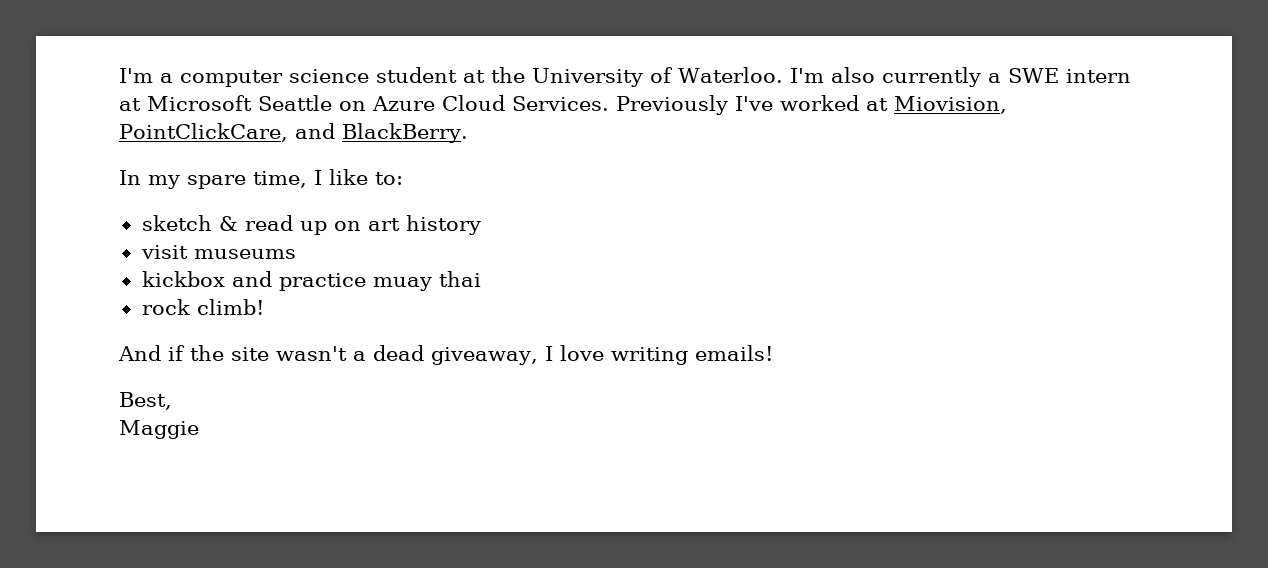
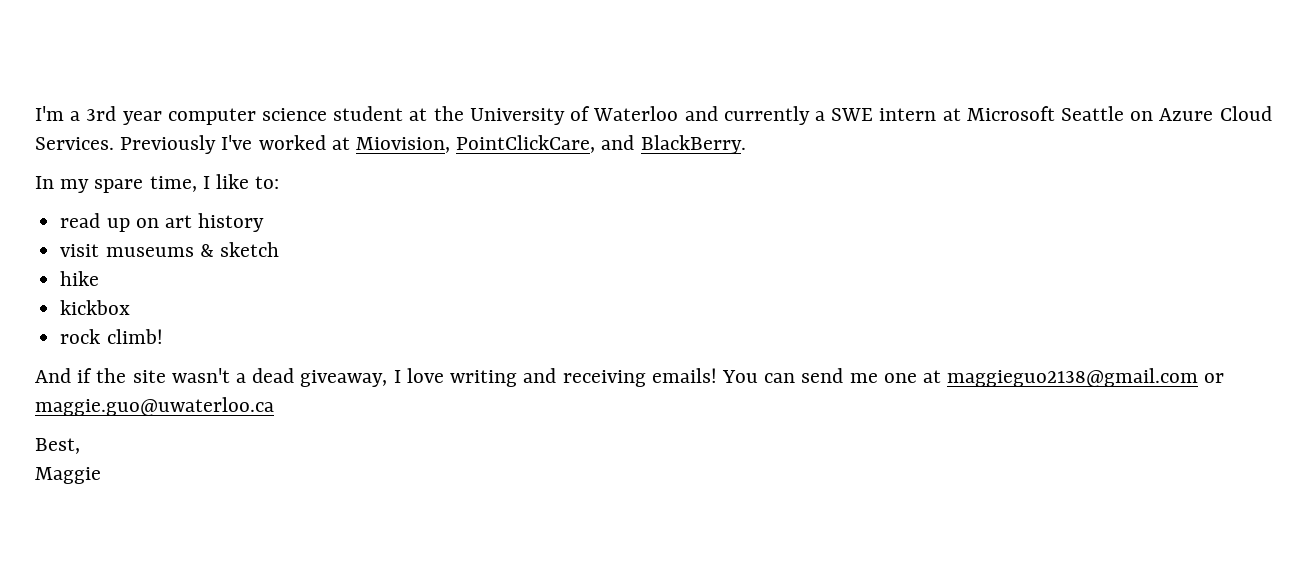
(173, 78) none -> [86,106,162,125] 3rd year
[678,67,875,83] Waterloo. I'm also -> [593,106,718,121] Waterloo and
[141,215,238,231] sketch & -> (280, 182) none
[141,271,481,291] // kickbox and practice muay thai -> [199,242,279,257] [60,271,100,286] [60,300,131,315] & sketch // hike // kickbox
(688, 356) none -> [523,368,646,387] and receiving
(773, 353) none -> [721,368,1225,387] [35,397,274,416] You can send me one at maggieguo2138@gmail.com or maggie.guo@uwaterloo.ca

